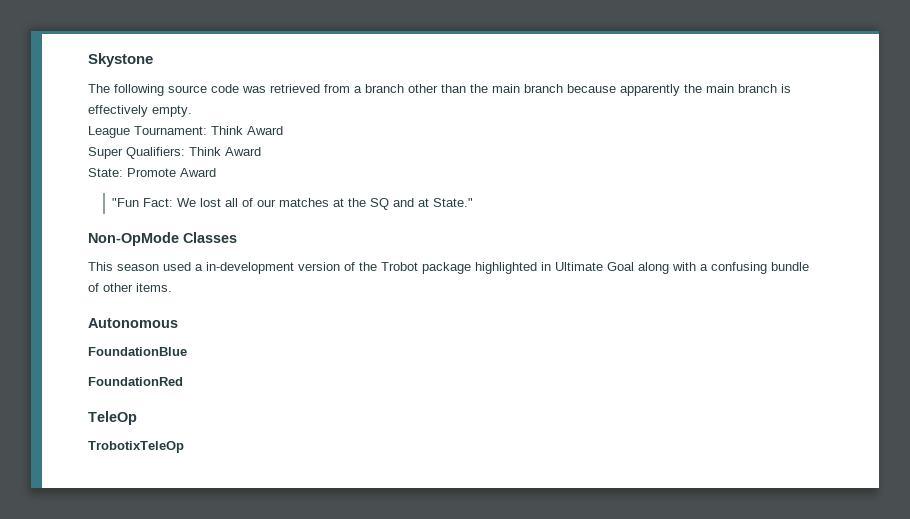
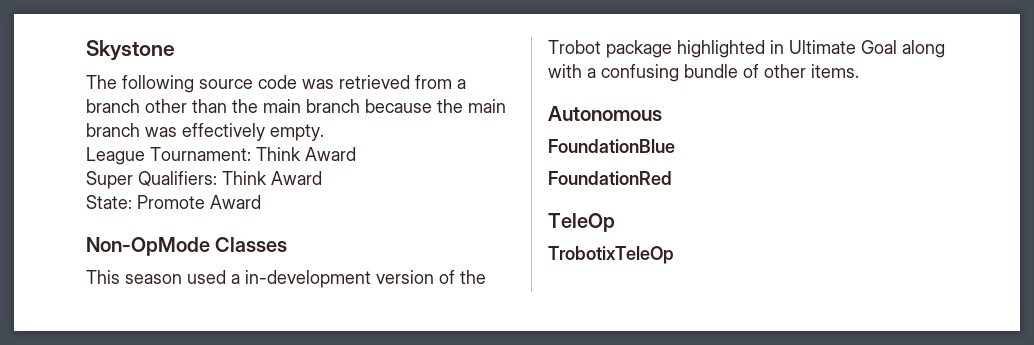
[620,84,791,96] apparently the main branch is -> [437,99,506,113] [86,123,177,137] the main branch was
[111,198,473,210] // "Fun Fact: We lost all of our matches at the SQ and at State." -> (261, 202) none

